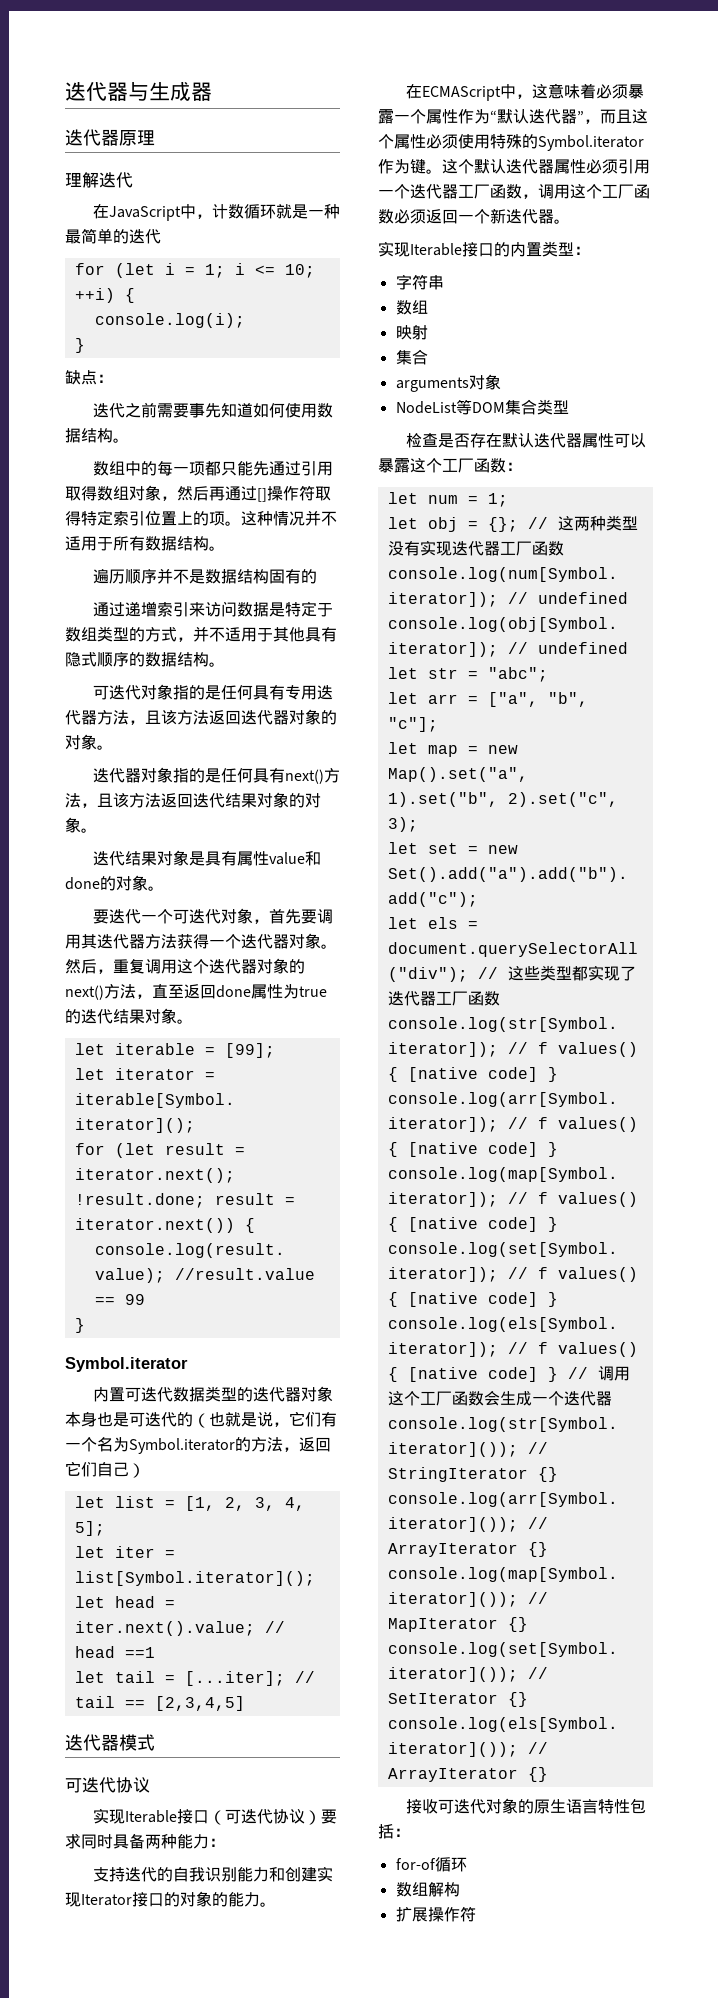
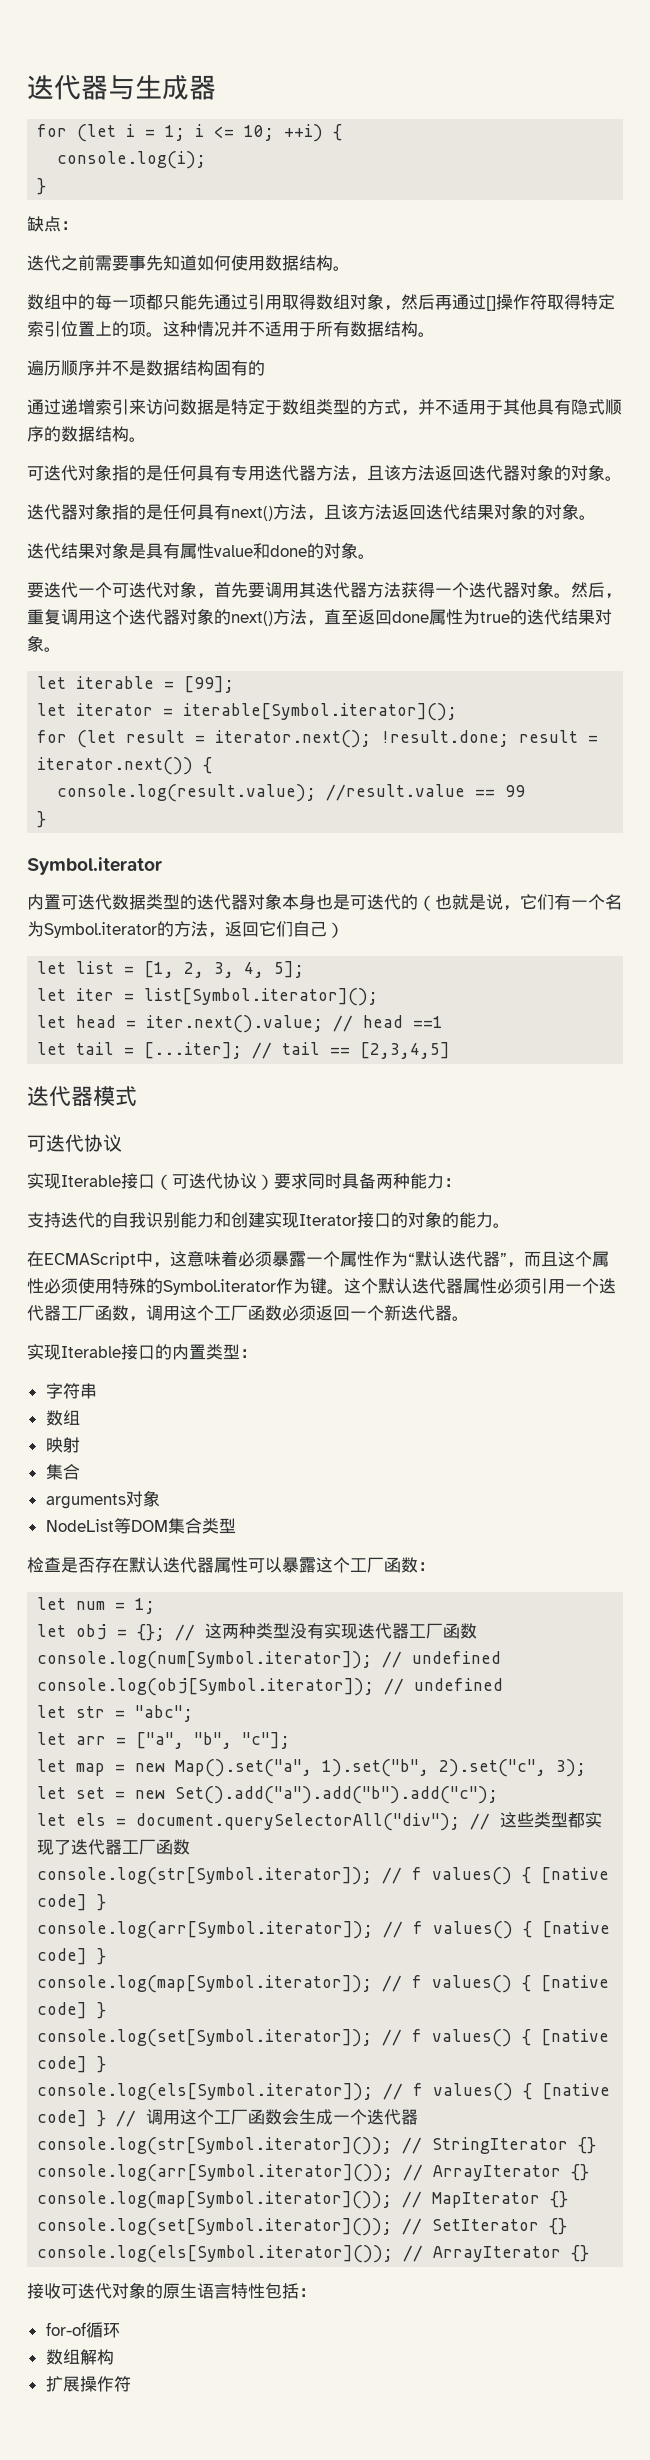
[65,129,155,146] [65,172,133,188] [92,204,340,221] [65,228,161,244] // 迭代器原理 // 理解迭代 // 在JavaScript中，计数循环就是一种最简单的迭代 -> (216, 87) none

